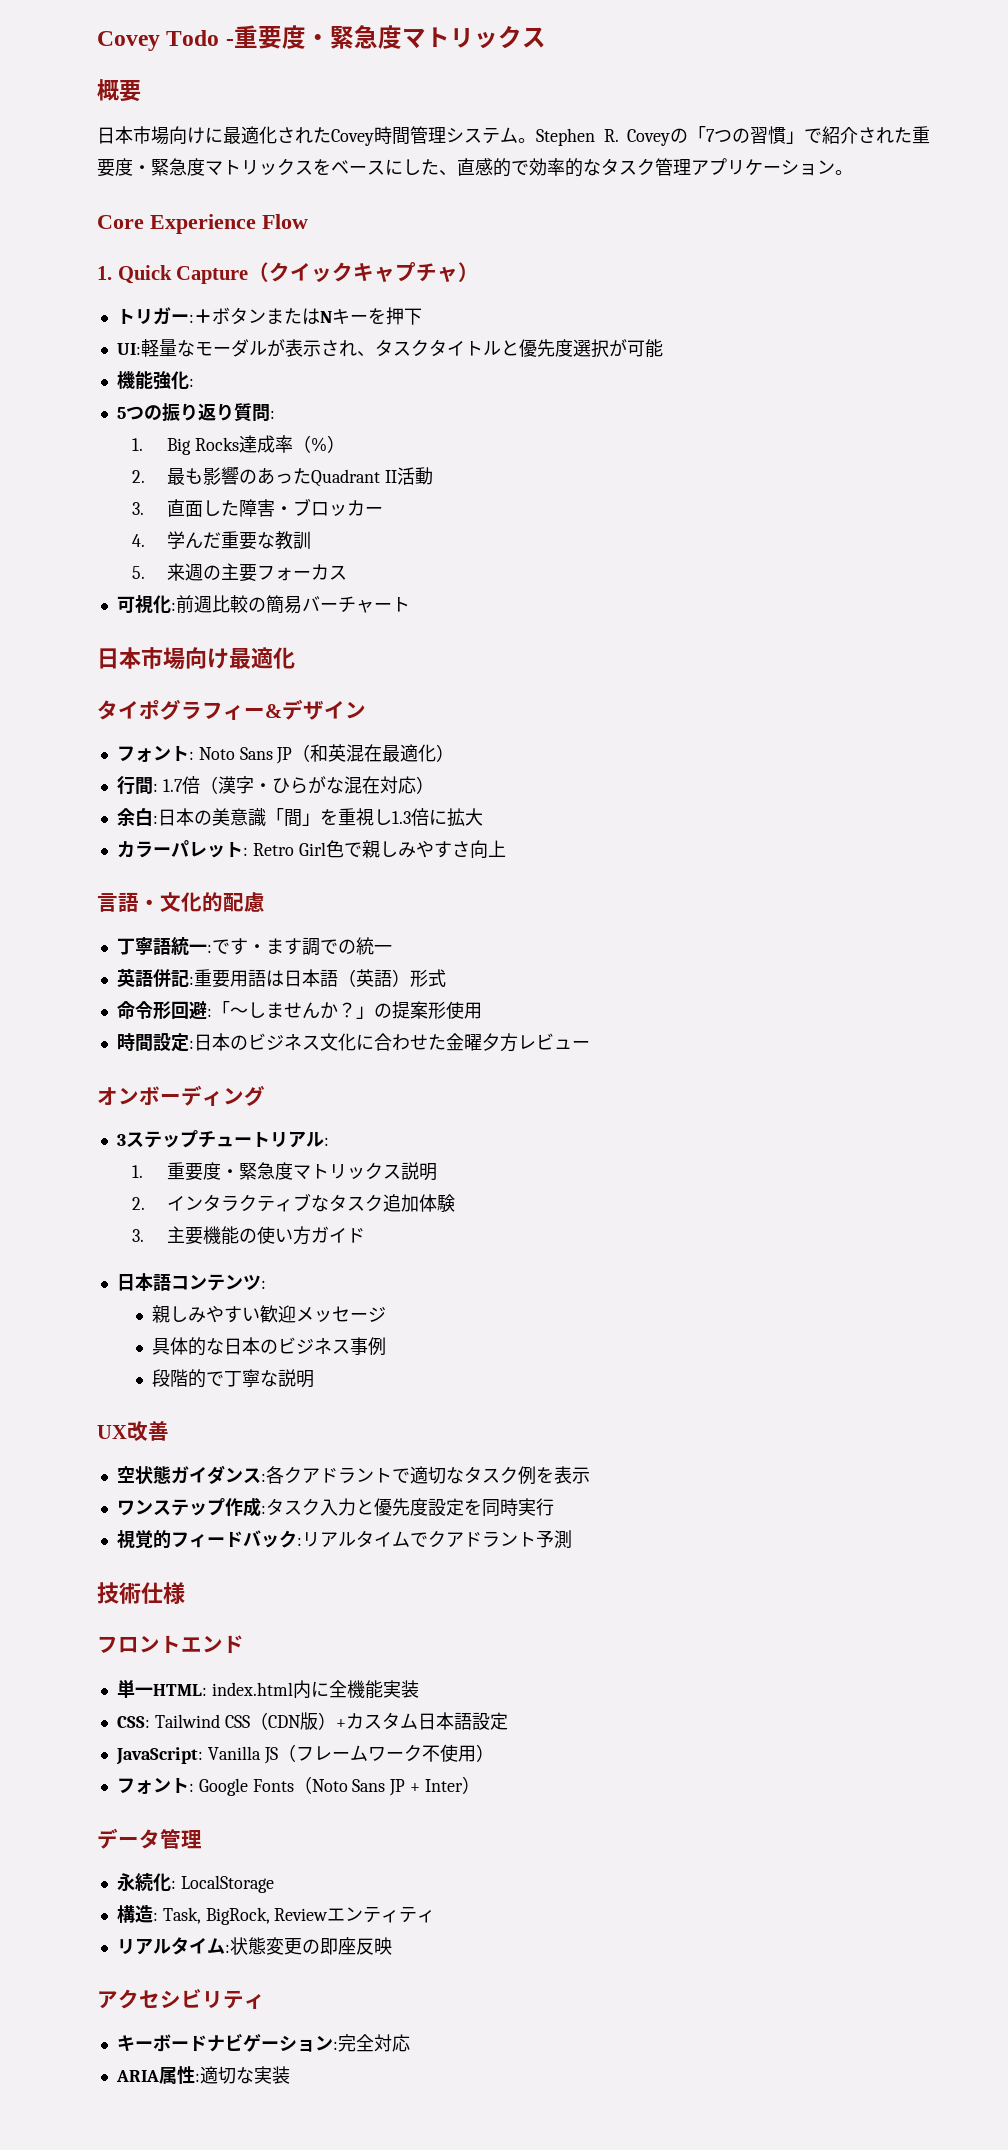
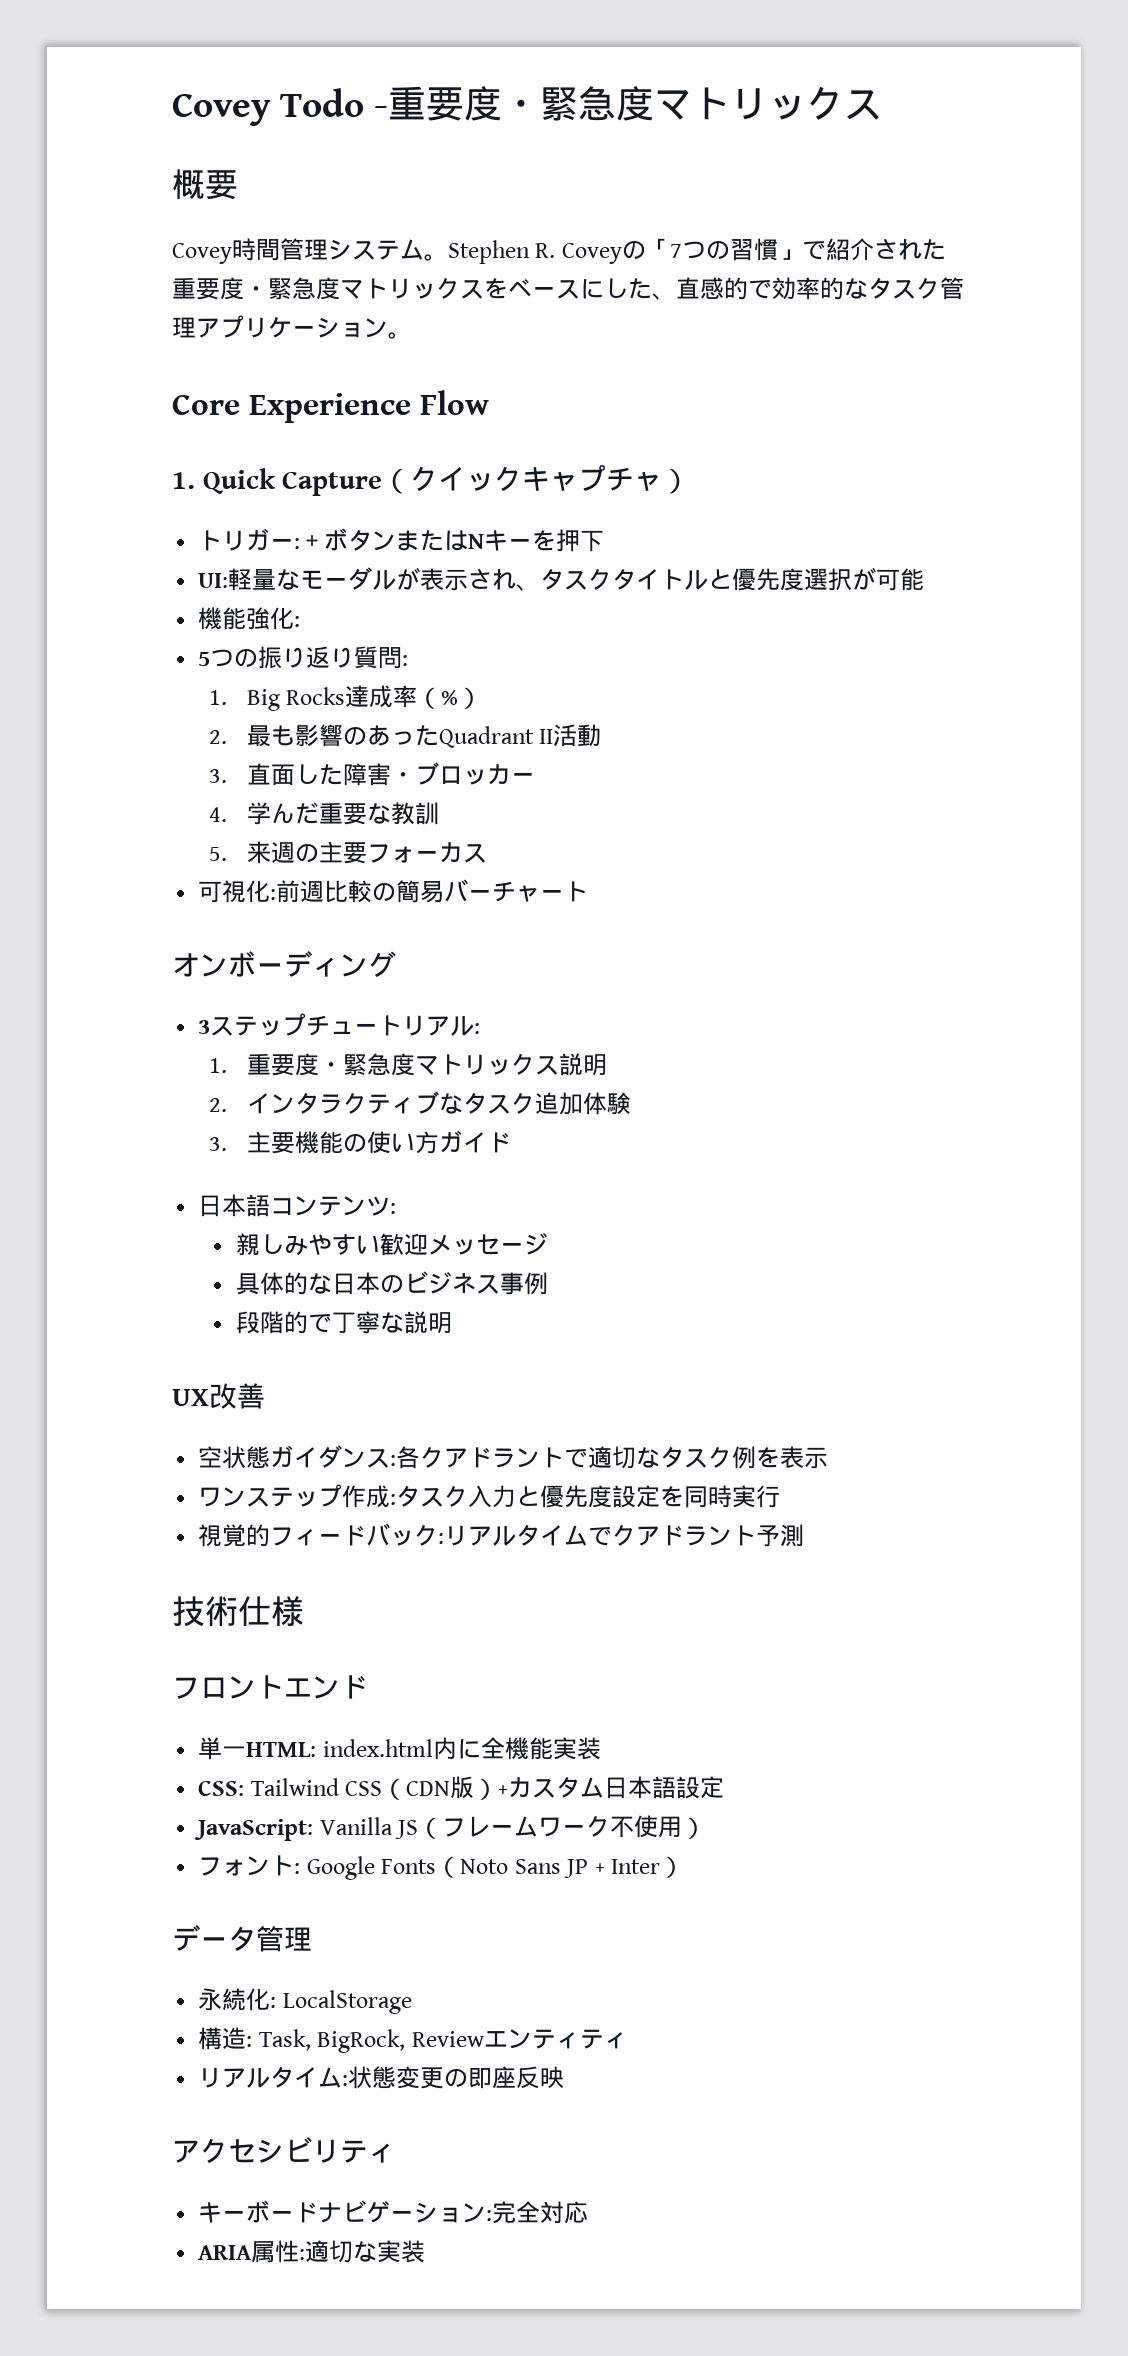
[97,126,331,145] 日本市場向けに最適化された -> (238, 185) none
[97,647,295,670] [97,699,366,720] [116,744,455,764] [116,776,434,795] [116,808,483,827] [116,840,506,858] [97,892,265,912] [116,937,392,956] [116,968,446,988] [116,1001,482,1020] [116,1033,590,1052] // 日本市場向け最適化 // タイポグラフィー&デザイン // フォント: Noto Sans JP（和英混在最適化） // 行間: 1.7倍（漢字・ひらがな混在対応） // 余白:日本の美意識「間」を重視し1.3倍に拡大 // カラーパレット: Retro Girl色で親しみやすさ向上 // 言語・文化的配慮 // 丁寧語統一:です・ます調での統一 // 英語併記:重要用語は日本語（英語）形式 // 命令形回避:「〜しませんか？」の提案形使用 // 時間設定:日本のビジネス文化に合わせた金曜夕方レビュー -> (589, 891) none

